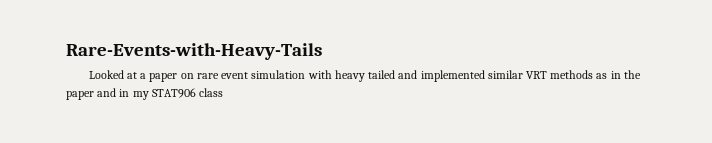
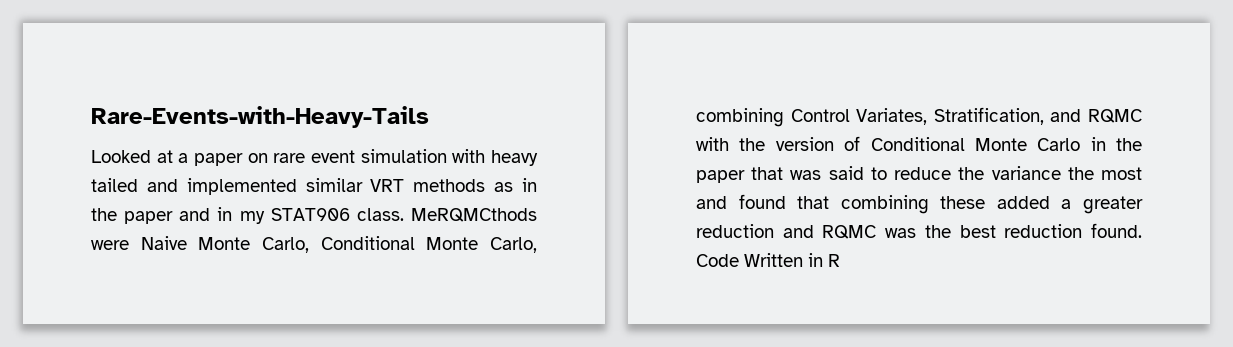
[199,88,224,97] class -> [356,208,537,222] [91,236,537,253] [696,107,1142,127] [696,136,1142,151] [696,166,1142,183] [696,194,1143,214] [696,223,1142,239] [696,253,841,267] class. MeRQMCthods were Naive Monte Carlo, Conditional Monte Carlo, combining Control Variates, Stratification, and RQMC with the version of Conditional Monte Carlo in the paper that was said to reduce the variance the most and found that combining these added a greater reduction and RQMC was the best reduction found. Code Written in R

